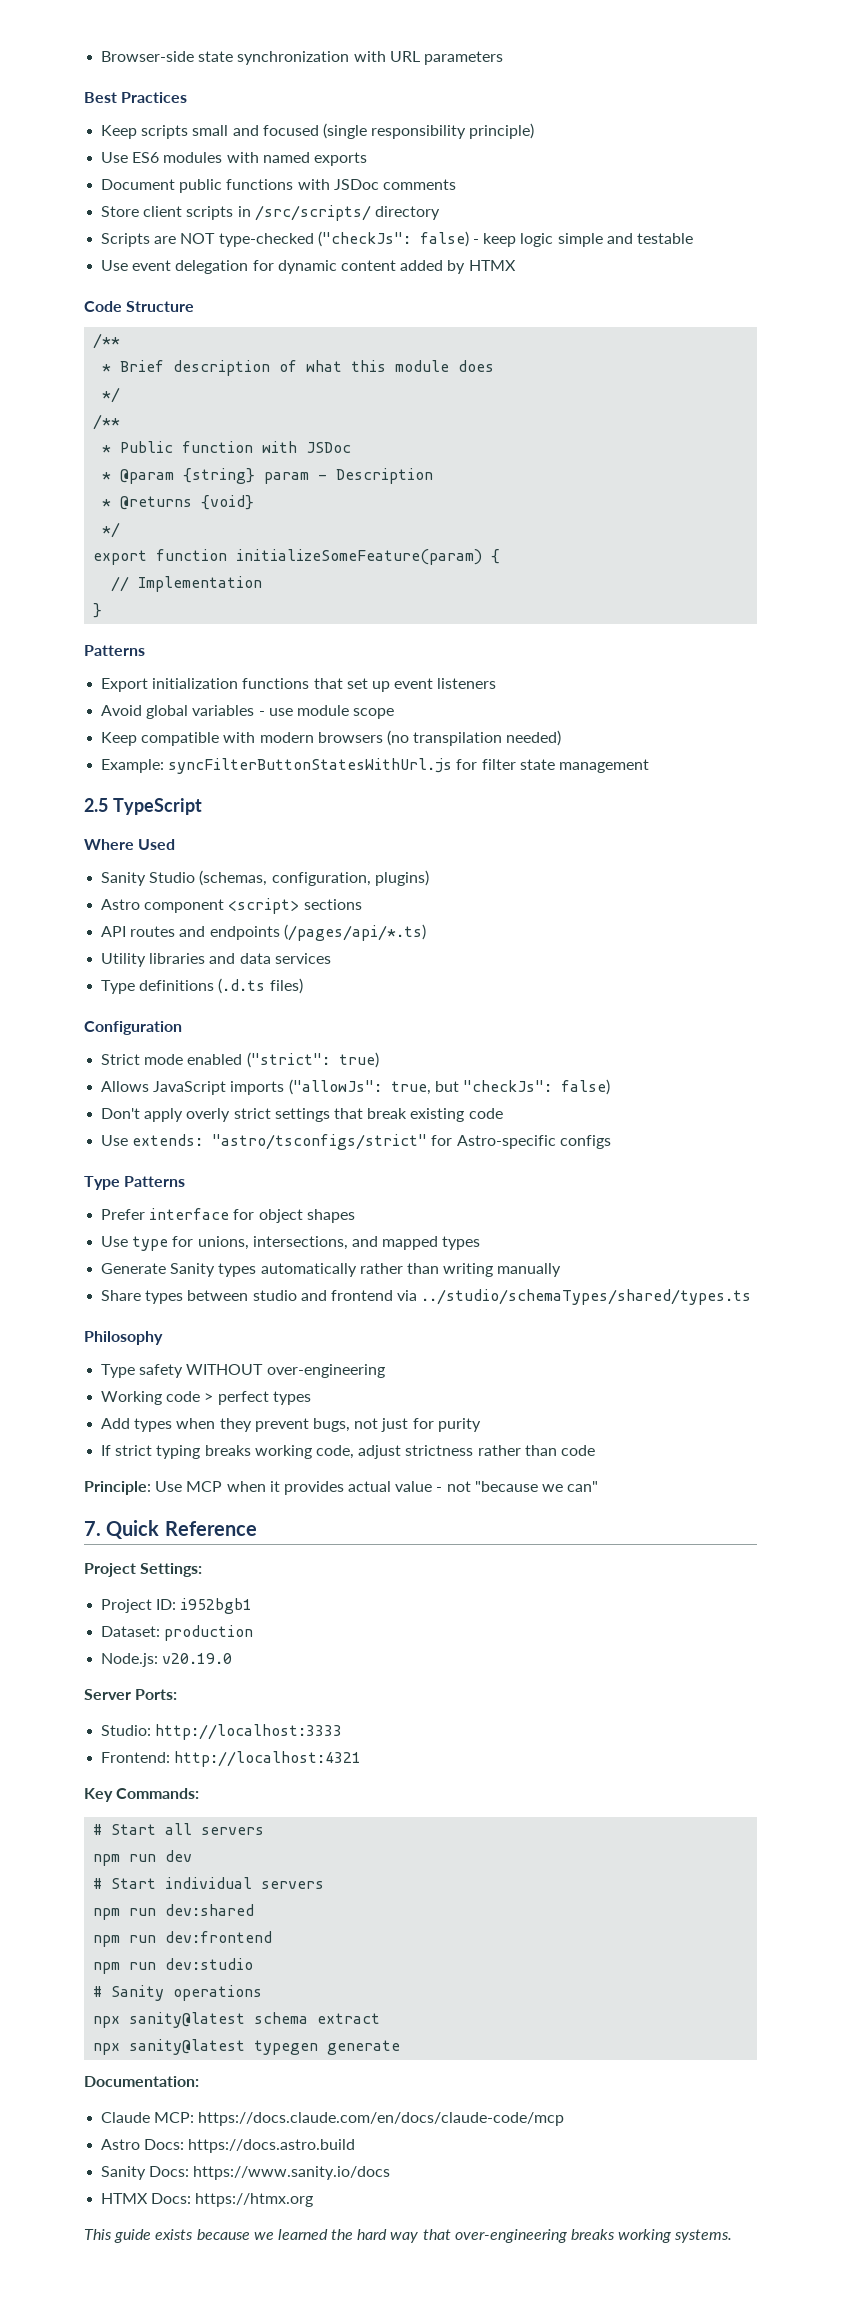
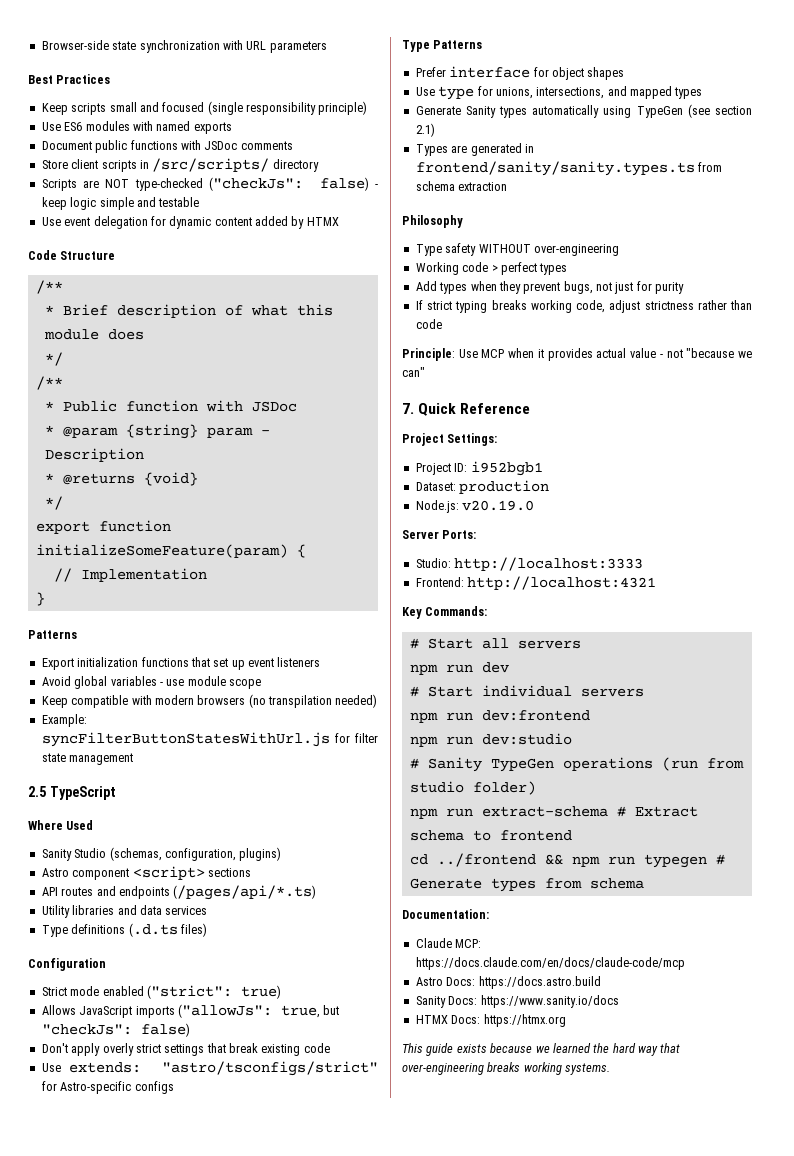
[359,1263,562,1277] [101,1289,752,1305] rather than writing manually // Share types between studio and frontend via ../studio/schemaTypes/shared/types.ts -> [603,104,752,118] [415,123,435,137] [415,143,534,156] [415,161,723,176] [415,181,508,191] using TypeGen (see section 2.1) // Types are generated in frontend/sanity/sanity.types.ts from schema extraction
[93,1904,255,1920] // npm run dev:shared -> (644, 692) none
(165, 1993) none -> [490,758,554,772] TypeGen
[93,2012,381,2028] [93,2039,401,2055] // npx sanity@latest schema extract // npx sanity@latest typegen generate -> [661,757,744,771] [409,781,536,795] [409,806,698,819] [409,830,572,841] [409,853,725,868] [409,878,644,892] (run from studio folder) // npm run extract-schema # Extract schema to frontend // cd ../frontend && npm run typegen # Generate types from schema

